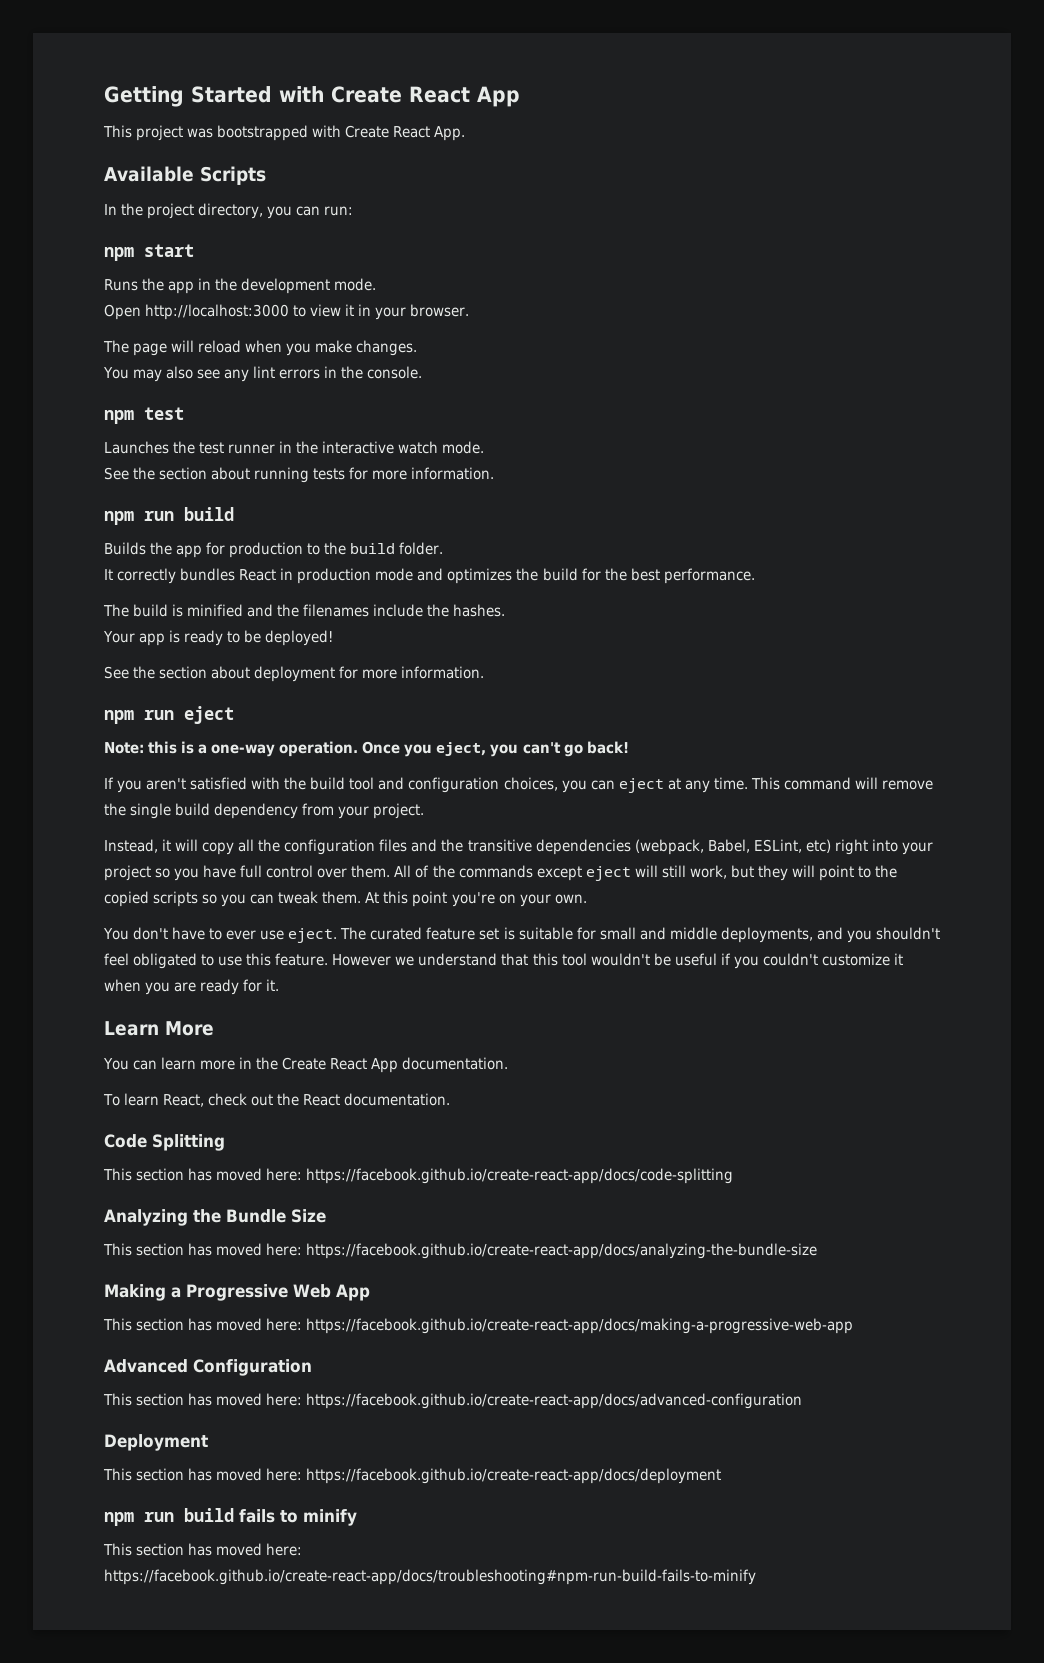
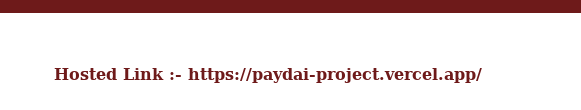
[104,86,520,107] [103,125,466,141] [104,166,266,185] [104,203,354,219] [104,244,194,261] [104,278,377,294] [104,304,470,320] [103,340,418,356] [103,366,423,382] [104,407,184,424] [104,441,485,454] [104,467,495,483] [104,507,234,525] [104,542,444,558] [104,568,755,584] [103,604,506,617] [103,630,334,646] [104,666,485,682] [104,706,234,724] [104,741,629,757] [104,777,933,793] [104,803,425,819] [104,839,933,855] [104,865,898,881] [104,891,587,907] [103,927,940,943] [104,953,903,969] [104,979,280,995] [104,1021,214,1036] [103,1057,509,1073] [103,1093,451,1107] [104,1134,225,1151] [103,1168,734,1184] [104,1209,326,1226] [103,1243,818,1259] [104,1284,370,1301] [103,1318,854,1334] [104,1359,312,1376] [103,1393,803,1409] [104,1434,208,1451] [103,1468,722,1484] [104,1508,357,1526] [103,1543,303,1556] [104,1569,756,1585] Getting Started with Create React App // This project was bootstrapped with Create React App. // Available Scripts // In the project directory, you can run: // npm start // Runs the app in the development mode. // Open http://localhost:3000 to view it in your browser. // The page will reload when you make changes. // You may also see any lint errors in the console. // npm test // Launches the test runner in the interactive watch mode. // See the section about running tests for more information. // npm run build // Builds the app for production to the build folder. // It correctly bundles React in production mode and optimizes the build for the best performance. // The build is minified and the filenames include the hashes. // Your app is ready to be deployed! // See the section about deployment for more information. // npm run eject // Note: this is a one-way operation. Once you eject, you can't go back! // If you aren't satisfied with the build tool and configuration choices, you can eject at any time. This command will remove the single build dependency from your project. // Instead, it will copy all the configuration files and the transitive dependencies (webpack, Babel, ESLint, etc) right into your project so you have full control over them. All of the commands except eject will still work, but they will point to the copied scripts so you can tweak them. At this point you're on your own. // You don't have to ever use eject. The curated feature set is suitable for small and middle deployments, and you shouldn't feel obligated to use this feature. However we understand that this tool wouldn't be useful if you couldn't customize it when you are ready for it. // Learn More // You can learn more in the Create React App documentation. // To learn React, check out the React documentation. // Code Splitting // This section has moved here: https://facebook.github.io/create-react-app/docs/code-splitting // Analyzing the Bundle Size // This section has moved here: https://facebook.github.io/create-react-app/docs/analyzing-the-bundle-size // Making a Progressive Web App // This section has moved here: https://facebook.github.io/create-react-app/docs/making-a-progressive-web-app // Advanced Configuration // This section has moved here: https://facebook.github.io/create-react-app/docs/advanced-configuration // Deployment // This section has moved here: https://facebook.github.io/create-react-app/docs/deployment // npm run build fails to minify // This section has moved here: https://facebook.github.io/create-react-app/docs/troubleshooting#npm-run-build-fails-to-minify -> [54,68,482,83] Hosted Link :- https://paydai-project.vercel.app/

